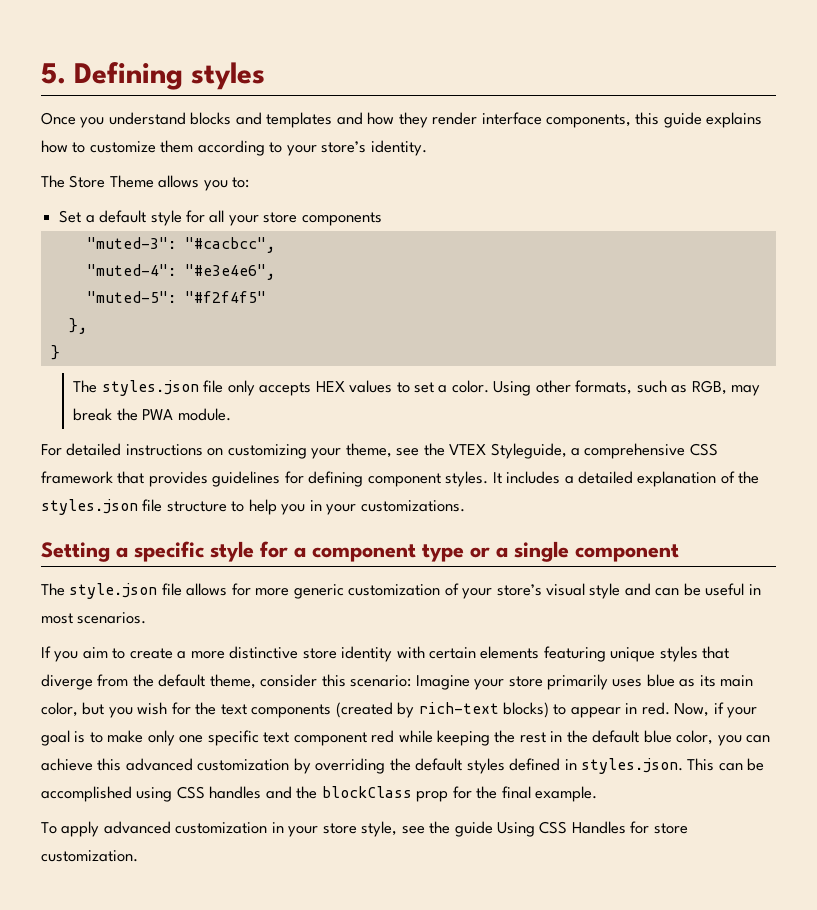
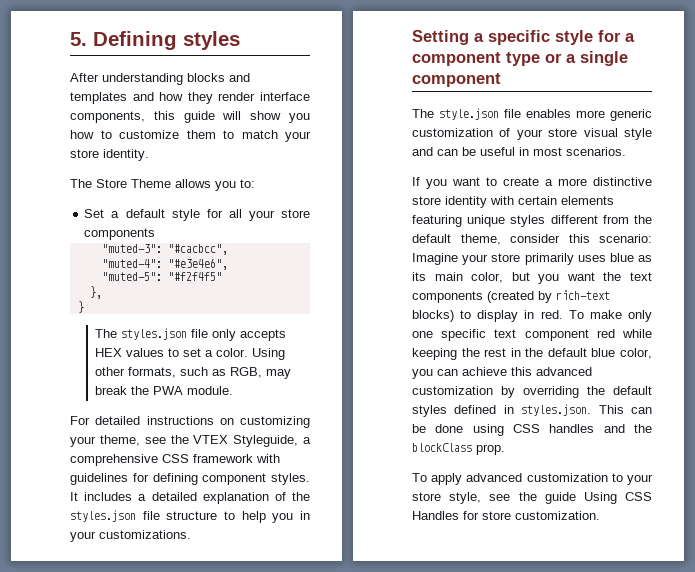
[41,112,186,128] Once you understand -> [70,73,183,85] After understanding
[706,112,763,128] explains -> [222,111,310,123] will show you
[197,140,367,156] according to your store’s -> [223,130,311,142] [70,149,99,158] to match your store
[117,471,208,487] that provides -> [256,454,280,463] with
[186,583,251,596] allows for -> [526,109,571,118] enables
[496,584,542,596] store’s -> [548,128,578,137] store
[82,647,108,659] aim -> [452,177,480,186] want
[702,646,730,659] [41,674,93,690] that diverge -> [550,215,598,224] different
[137,702,191,715] wish for -> [566,272,595,281] want
[570,707,621,718] appear -> [477,310,519,322] display
[674,702,758,718] [41,730,103,746] Now, if your goal is to -> [568,310,584,319] To
[41,786,132,802] accomplished -> [435,424,464,433] done
[416,786,598,802] prop for the final example. -> [476,444,505,455] prop.
[271,822,284,833] in -> [611,473,623,482] to

